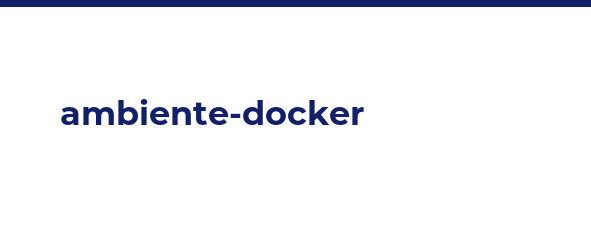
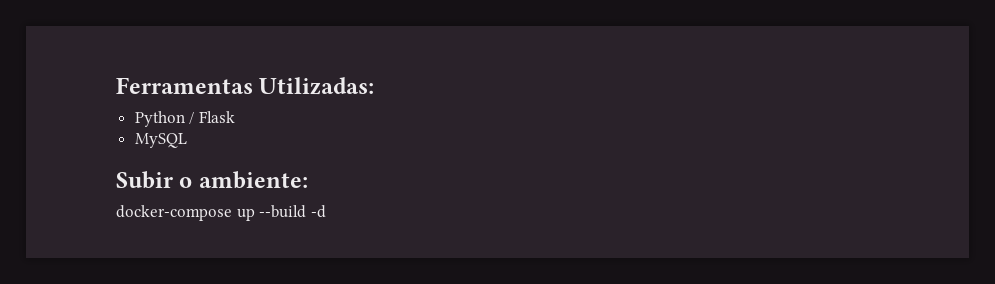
[60,99,364,125] ambiente-docker -> [116,77,375,95] [134,111,235,127] [134,133,187,148] [116,171,308,189] [116,205,326,221] Ferramentas Utilizadas: // Python / Flask // MySQL // Subir o ambiente: // docker-compose up --build -d

